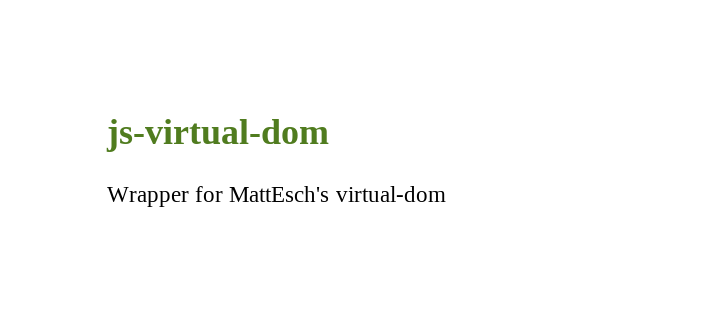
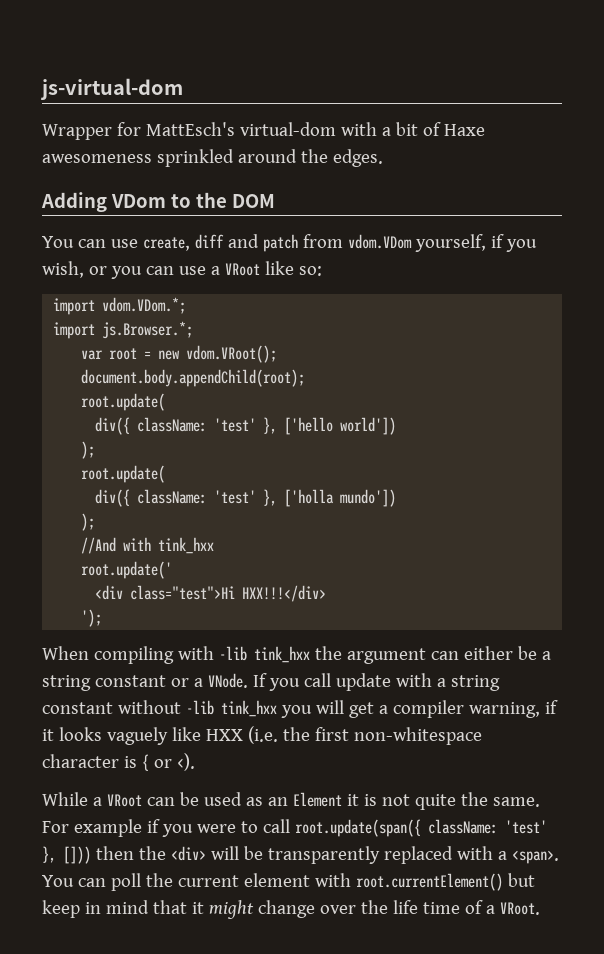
(446, 194) none -> [340,122,485,136] [42,149,383,167] [41,192,275,212] [42,234,537,252] [42,261,322,279] [53,297,187,315] [53,321,194,339] [81,345,278,363] [81,369,306,387] [81,393,166,411] [95,417,397,435] [81,441,96,459] [81,465,166,483] [95,489,397,507] [81,513,96,531] [81,537,215,554] [81,561,173,579] [95,585,327,602] [81,609,103,627] [42,646,551,664] [42,673,500,691] [42,700,558,718] [42,726,482,745] [42,753,195,771] [42,792,540,810] [42,819,547,837] [42,846,559,864] [42,873,535,891] [42,900,540,919] with a bit of Haxe awesomeness sprinkled around the edges. // Adding VDom to the DOM // You can use create, diff and patch from vdom.VDom yourself, if you wish, or you can use a VRoot like so: // import vdom.VDom.*; // import js.Browser.*; // var root = new vdom.VRoot(); // document.body.appendChild(root); // root.update( // div({ className: 'test' }, ['hello world']) // ); // root.update( // div({ className: 'test' }, ['holla mundo']) // ); // //And with tink_hxx // root.update(' // <div class="test">Hi HXX!!!</div> // '); // When compiling with -lib tink_hxx the argument can either be a string constant or a VNode. If you call update with a string constant without -lib tink_hxx you will get a compiler warning, if it looks vaguely like HXX (i.e. the first non-whitespace character is { or <). // While a VRoot can be used as an Element it is not quite the same. For example if you were to call root.update(span({ className: 'test' }, [])) then the <div> will be transparently replaced with a <span>. You can poll the current element with root.currentElement() but keep in mind that it might change over the life time of a VRoot.

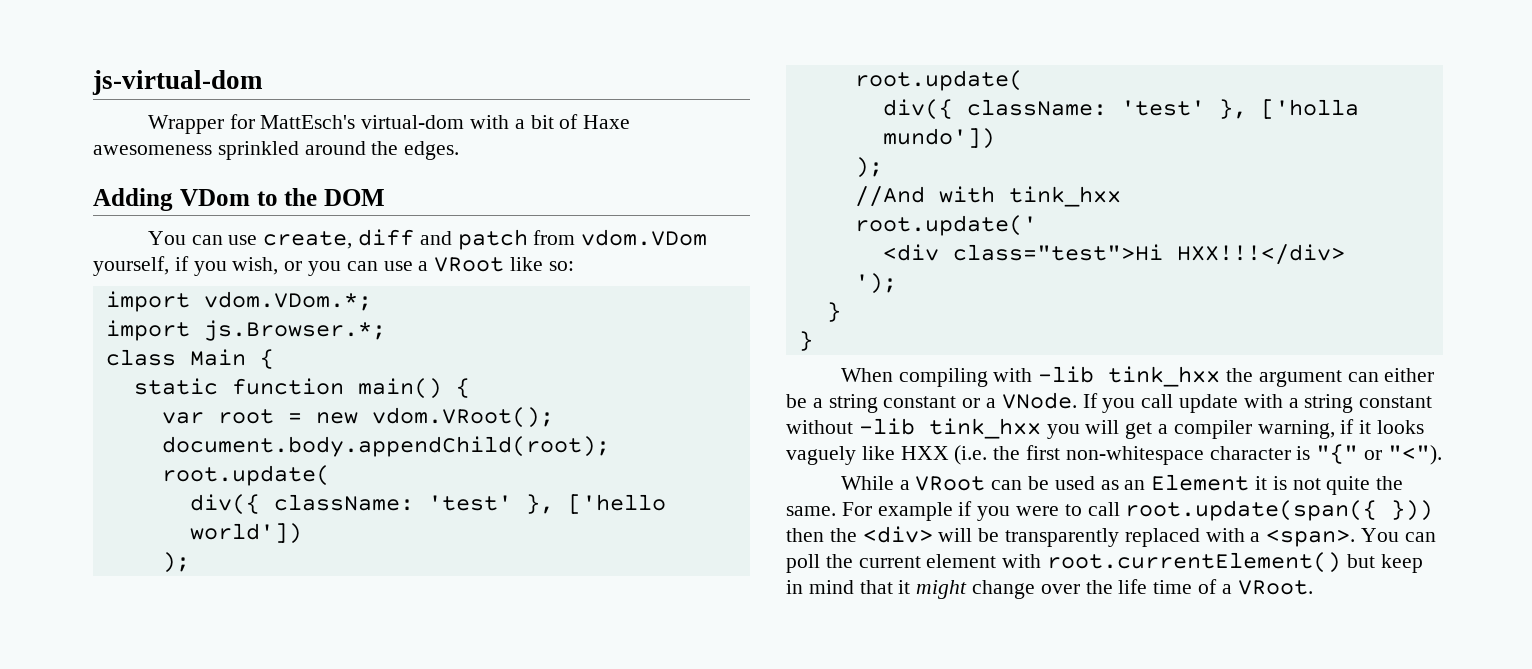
(194, 330) none -> [105,349,274,369] [133,378,470,399] // class Main { // static function main() {
(103, 618) none -> [826,302,841,322] [798,331,813,351] // } // }
[141,753,195,771] { or <). -> [1316,444,1442,465] "{" or "<").
[427,819,547,834] [42,846,91,864] className: 'test' }, [])) -> [1391,500,1434,521] }))

